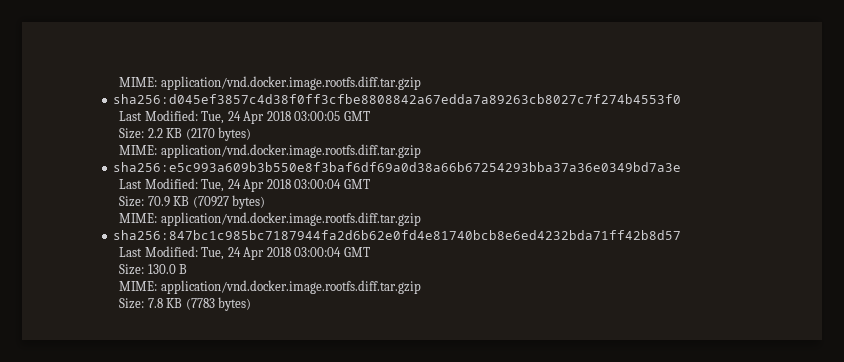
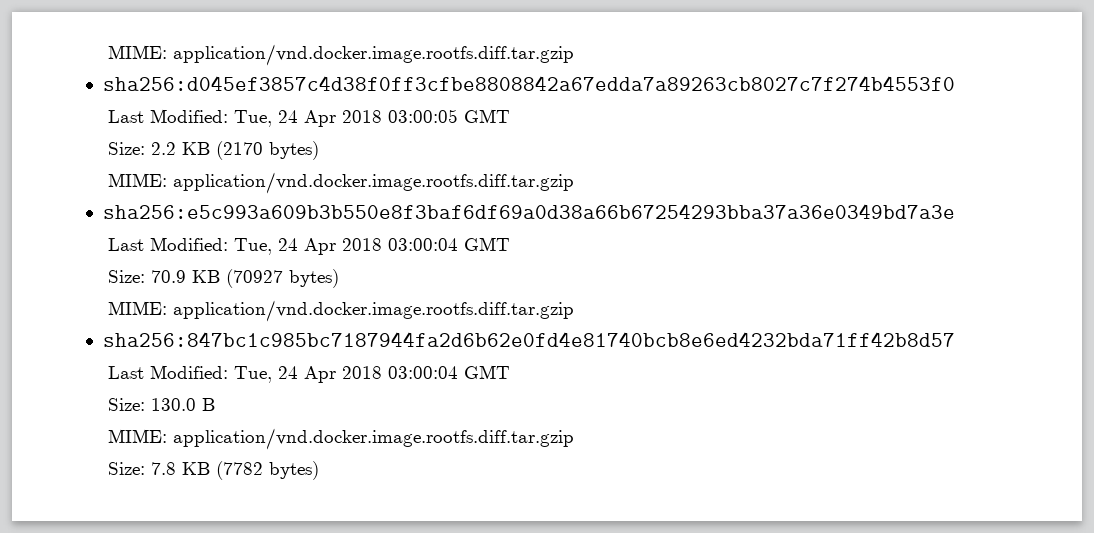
[185,298,215,310] (7783 -> [215,461,263,480] (7782

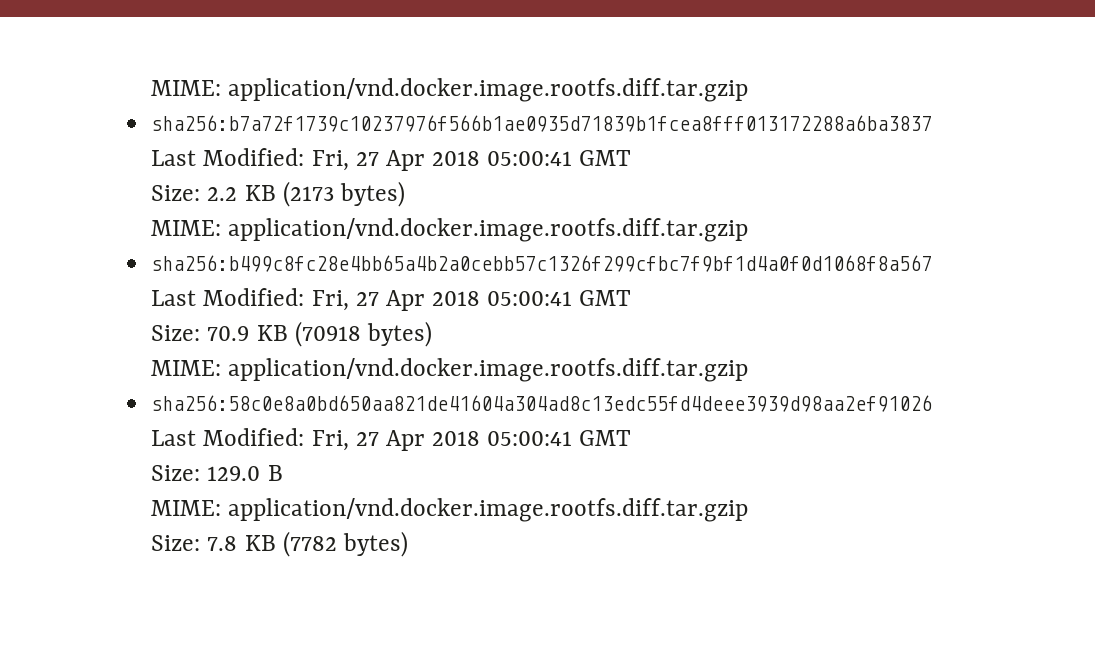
[107,44,574,66] [102,76,955,91] [107,109,458,127] MIME: application/vnd.docker.image.rootfs.diff.tar.gzip // sha256:d045ef3857c4d38f0ff3cfbe8808842a67edda7a89263cb8027c7f274b4553f0 // Last Modified: Tue, 24 Apr 2018 03:00:05 -> [151,78,749,102] [150,115,932,132] [151,148,573,171] MIME: application/vnd.docker.image.rootfs.diff.tar.gzip // sha256:b7a72f1739c10237976f566b1ae0935d71839b1fcea8fff013172288a6ba3837 // Last Modified: Fri, 27 Apr 2018 05:00:41
[215,141,319,160] [107,172,574,194] [102,204,955,219] [107,237,458,255] (2170 bytes) // MIME: application/vnd.docker.image.rootfs.diff.tar.gzip // sha256:e5c993a609b3b550e8f3baf6df69a0d38a66b67254293bba37a36e0349bd7a3e // Last Modified: Tue, 24 Apr 2018 03:00:04 -> [282,181,405,207] [151,218,749,242] [150,255,932,272] [151,288,573,311] (2173 bytes) // MIME: application/vnd.docker.image.rootfs.diff.tar.gzip // sha256:b499c8fc28e4bb65a4b2a0cebb57c1326f299cfbc7f9bf1d4a0f0d1068f8a567 // Last Modified: Fri, 27 Apr 2018 05:00:41
[225,269,339,288] [107,300,574,322] [102,332,955,347] [107,365,510,383] [107,398,196,411] (70927 bytes) // MIME: application/vnd.docker.image.rootfs.diff.tar.gzip // sha256:847bc1c985bc7187944fa2d6b62e0fd4e81740bcb8e6ed4232bda71ff42b8d57 // Last Modified: Tue, 24 Apr 2018 03:00:04 GMT // Size: 130.0 -> [294,321,432,347] [151,358,749,382] [150,395,932,412] [151,428,632,451] [151,465,261,481] (70918 bytes) // MIME: application/vnd.docker.image.rootfs.diff.tar.gzip // sha256:58c0e8a0bd650aa821de41604a304ad8c13edc55fd4deee3939d98aa2ef91026 // Last Modified: Fri, 27 Apr 2018 05:00:41 GMT // Size: 129.0

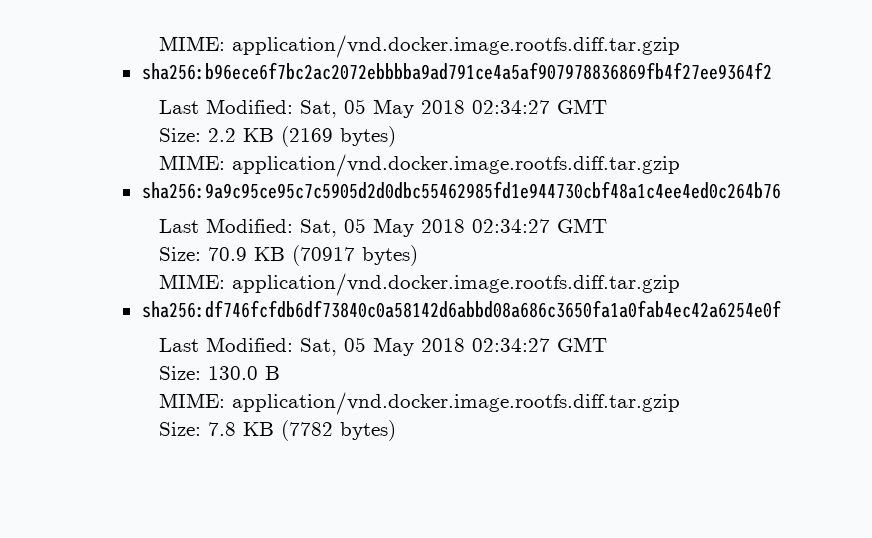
[151,78,749,102] [150,115,932,132] [151,148,573,171] MIME: application/vnd.docker.image.rootfs.diff.tar.gzip // sha256:b7a72f1739c10237976f566b1ae0935d71839b1fcea8fff013172288a6ba3837 // Last Modified: Fri, 27 Apr 2018 05:00:41 -> [159,35,681,58] [141,62,772,80] [159,99,551,118] MIME: application/vnd.docker.image.rootfs.diff.tar.gzip // sha256:b96ece6f7bc2ac2072ebbbba9ad791ce4a5af907978836869fb4f27ee9364f2 // Last Modified: Sat, 05 May 2018 02:34:27
[282,181,405,207] [151,218,749,242] [150,255,932,272] [151,288,573,311] (2173 bytes) // MIME: application/vnd.docker.image.rootfs.diff.tar.gzip // sha256:b499c8fc28e4bb65a4b2a0cebb57c1326f299cfbc7f9bf1d4a0f0d1068f8a567 // Last Modified: Fri, 27 Apr 2018 05:00:41 -> [281,126,397,147] [159,154,681,177] [141,181,781,199] [159,218,551,237] (2169 bytes) // MIME: application/vnd.docker.image.rootfs.diff.tar.gzip // sha256:9a9c95ce95c7c5905d2d0dbc55462985fd1e944730cbf48a1c4ee4ed0c264b76 // Last Modified: Sat, 05 May 2018 02:34:27
[294,321,432,347] [151,358,749,382] [150,395,932,412] [151,428,632,451] [151,465,261,481] (70918 bytes) // MIME: application/vnd.docker.image.rootfs.diff.tar.gzip // sha256:58c0e8a0bd650aa821de41604a304ad8c13edc55fd4deee3939d98aa2ef91026 // Last Modified: Fri, 27 Apr 2018 05:00:41 GMT // Size: 129.0 -> [292,245,419,266] [159,273,681,296] [141,300,781,318] [159,337,608,356] [159,366,259,380] (70917 bytes) // MIME: application/vnd.docker.image.rootfs.diff.tar.gzip // sha256:df746fcfdb6df73840c0a58142d6abbd08a686c3650fa1a0fab4ec42a6254e0f // Last Modified: Sat, 05 May 2018 02:34:27 GMT // Size: 130.0

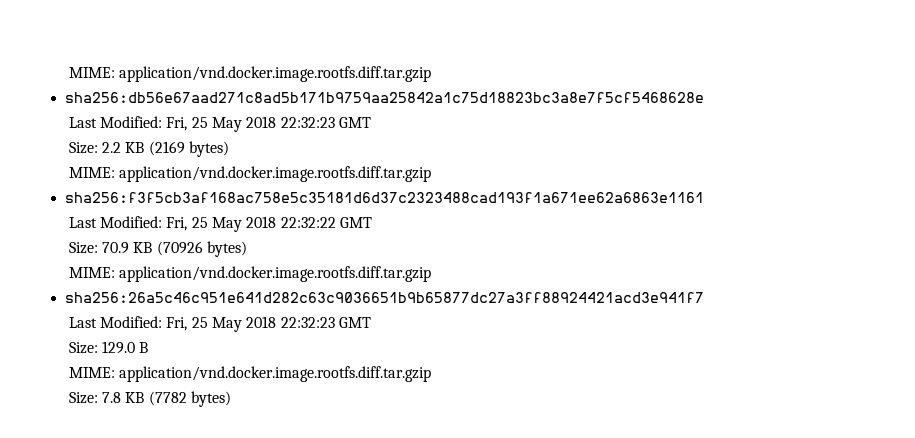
[159,35,681,58] [141,62,772,80] [159,99,551,118] MIME: application/vnd.docker.image.rootfs.diff.tar.gzip // sha256:b96ece6f7bc2ac2072ebbbba9ad791ce4a5af907978836869fb4f27ee9364f2 // Last Modified: Sat, 05 May 2018 02:34:27 -> [68,66,432,82] [65,92,705,103] [68,116,335,132] MIME: application/vnd.docker.image.rootfs.diff.tar.gzip // sha256:db56e67aad271c8ad5b171b9759aa25842a1c75d18823bc3a8e7f5cf5468628e // Last Modified: Fri, 25 May 2018 22:32:23
[141,181,781,199] [159,218,551,237] sha256:9a9c95ce95c7c5905d2d0dbc55462985fd1e944730cbf48a1c4ee4ed0c264b76 // Last Modified: Sat, 05 May 2018 02:34:27 -> [65,192,705,203] [68,216,336,232] sha256:f3f5cb3af168ac758e5c35181d6d37c2323488cad193f1a671ee62a6863e1161 // Last Modified: Fri, 25 May 2018 22:32:22
[292,245,419,266] [159,273,681,296] [141,300,781,318] [159,337,608,356] [159,366,259,380] (70917 bytes) // MIME: application/vnd.docker.image.rootfs.diff.tar.gzip // sha256:df746fcfdb6df73840c0a58142d6abbd08a686c3650fa1a0fab4ec42a6254e0f // Last Modified: Sat, 05 May 2018 02:34:27 GMT // Size: 130.0 -> [156,241,248,257] [68,266,432,282] [65,292,705,303] [68,316,371,332] [68,341,136,354] (70926 bytes) // MIME: application/vnd.docker.image.rootfs.diff.tar.gzip // sha256:26a5c46c951e641d282c63c9036651b9b65877dc27a3ff88924421acd3e941f7 // Last Modified: Fri, 25 May 2018 22:32:23 GMT // Size: 129.0

